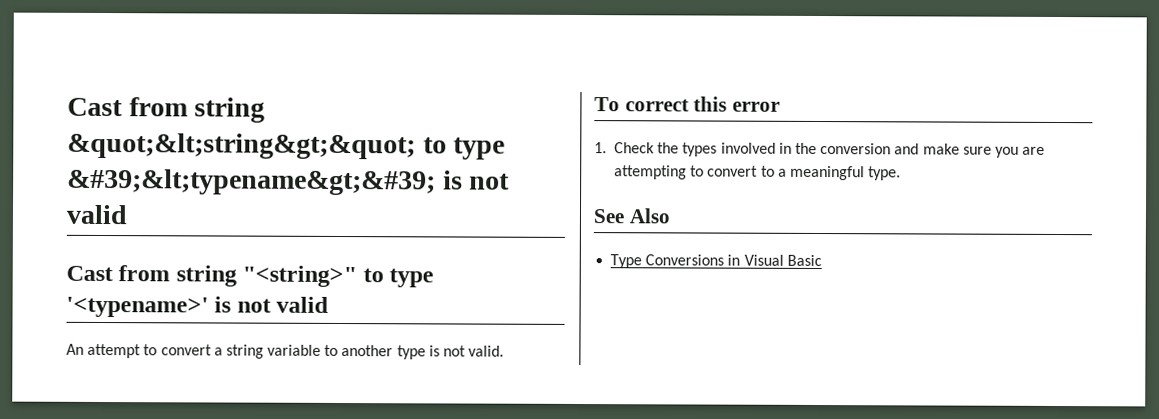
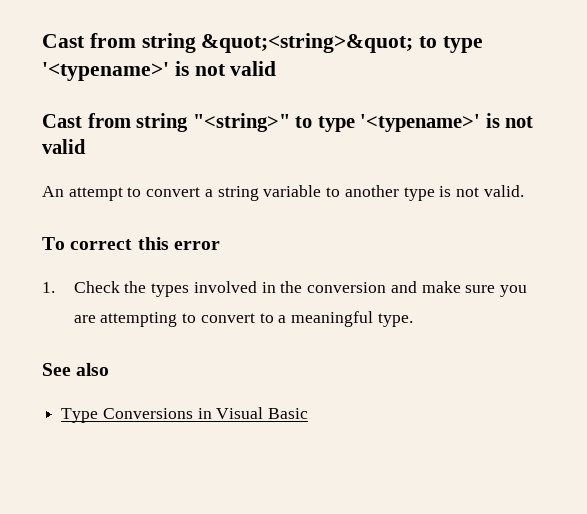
[67,97,266,123] [67,132,506,160] [67,168,436,196] Cast from string &quot;&lt;string&gt;&quot; to type &#39;&lt;typename&gt;&#39; -> [42,33,484,53] [42,62,169,81] Cast from string &quot;<string>&quot; to type '<typename>'
[628,208,671,224] Also -> [76,363,110,376] also

